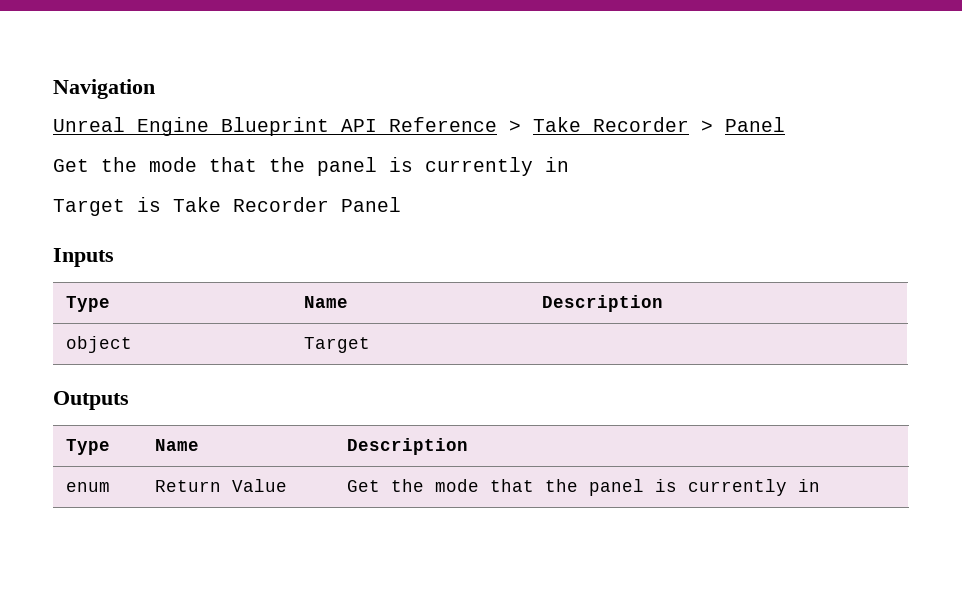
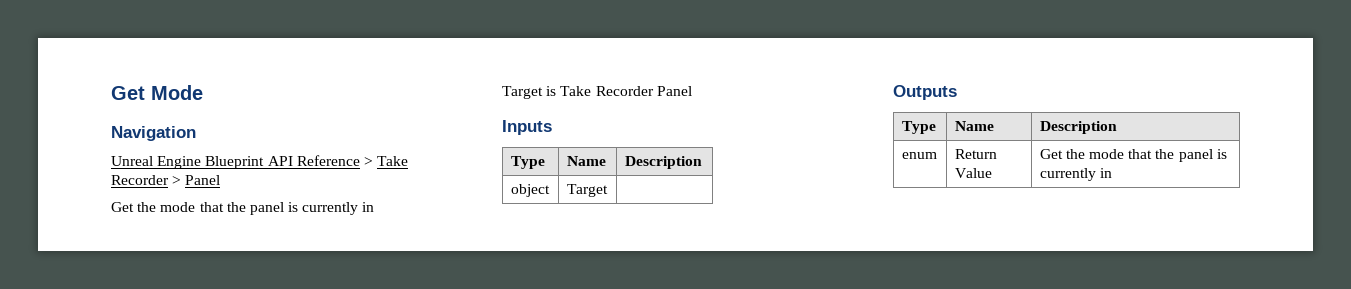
(53, 89) none -> [111,85,203,100] Get Mode //

